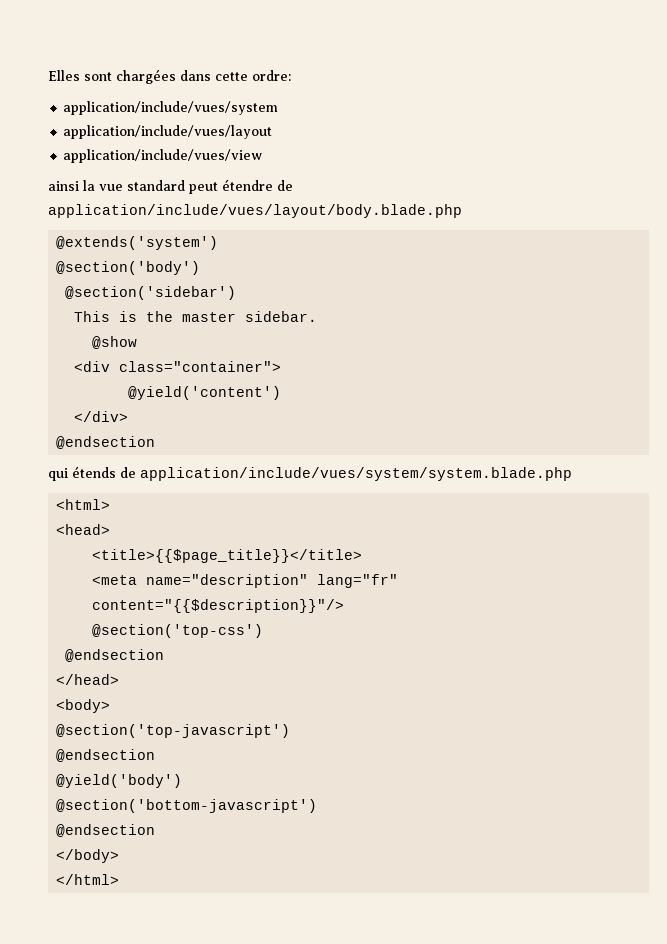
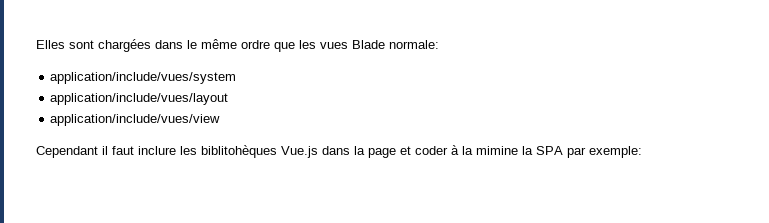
[215,70,291,81] [63,101,279,115] [63,125,273,139] [63,149,263,163] [48,179,293,194] [48,204,462,218] [56,236,219,250] [56,261,201,275] [65,286,237,300] [74,311,318,322] [92,336,138,349] [74,361,282,372] [128,386,282,400] [74,411,129,422] [56,436,156,449] [48,466,572,481] [56,499,111,510] [56,524,111,535] [92,549,363,563] [92,574,399,588] [92,599,345,613] [92,624,264,638] [65,649,165,662] [56,674,120,685] [56,699,111,713] [56,724,291,738] [56,749,156,762] [56,774,183,788] [56,799,318,813] [56,824,156,837] [56,849,120,863] [56,874,120,885] cette ordre: // application/include/vues/system // application/include/vues/layout // application/include/vues/view // ainsi la vue standard peut étendre de application/include/vues/layout/body.blade.php // @extends('system') // @section('body') // @section('sidebar') // This is the master sidebar. // @show // <div class="container"> // @yield('content') // </div> // @endsection // qui étends de application/include/vues/system/system.blade.php // <html> // <head> // <title>{{$page_title}}</title> // <meta name="description" lang="fr" content="{{$description}}"/> // @section('top-css') // @endsection // </head> // <body> // @section('top-javascript') // @endsection // @yield('body') // @section('bottom-javascript') // @endsection // </body> // </html> -> [187,39,439,52] [50,72,237,84] [50,93,229,105] [50,114,221,126] [36,145,642,158] le même ordre que les vues Blade normale: // application/include/vues/system // application/include/vues/layout // application/include/vues/view // Cependant il faut inclure les biblitohèques Vue.js dans la page et coder à la mimine la SPA par exemple:

